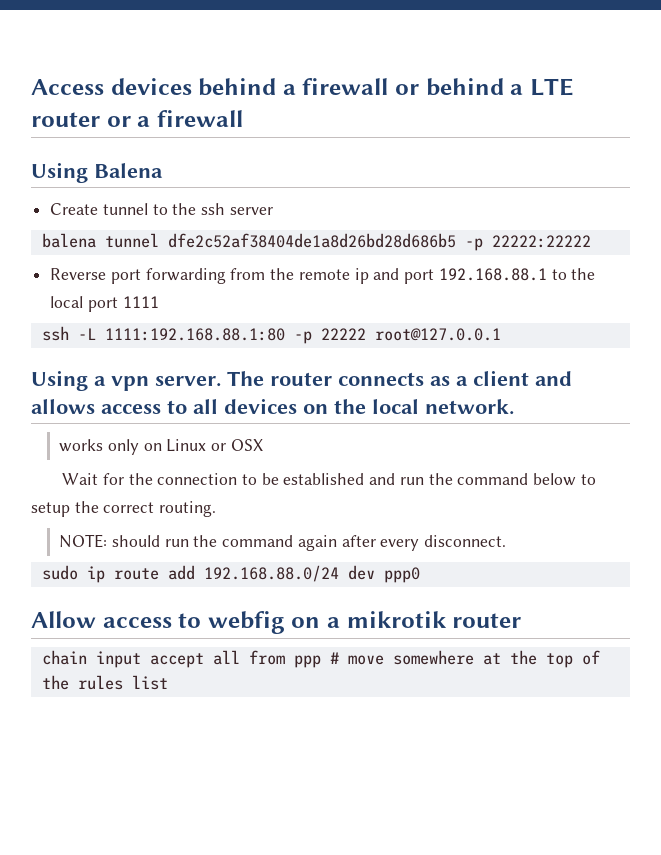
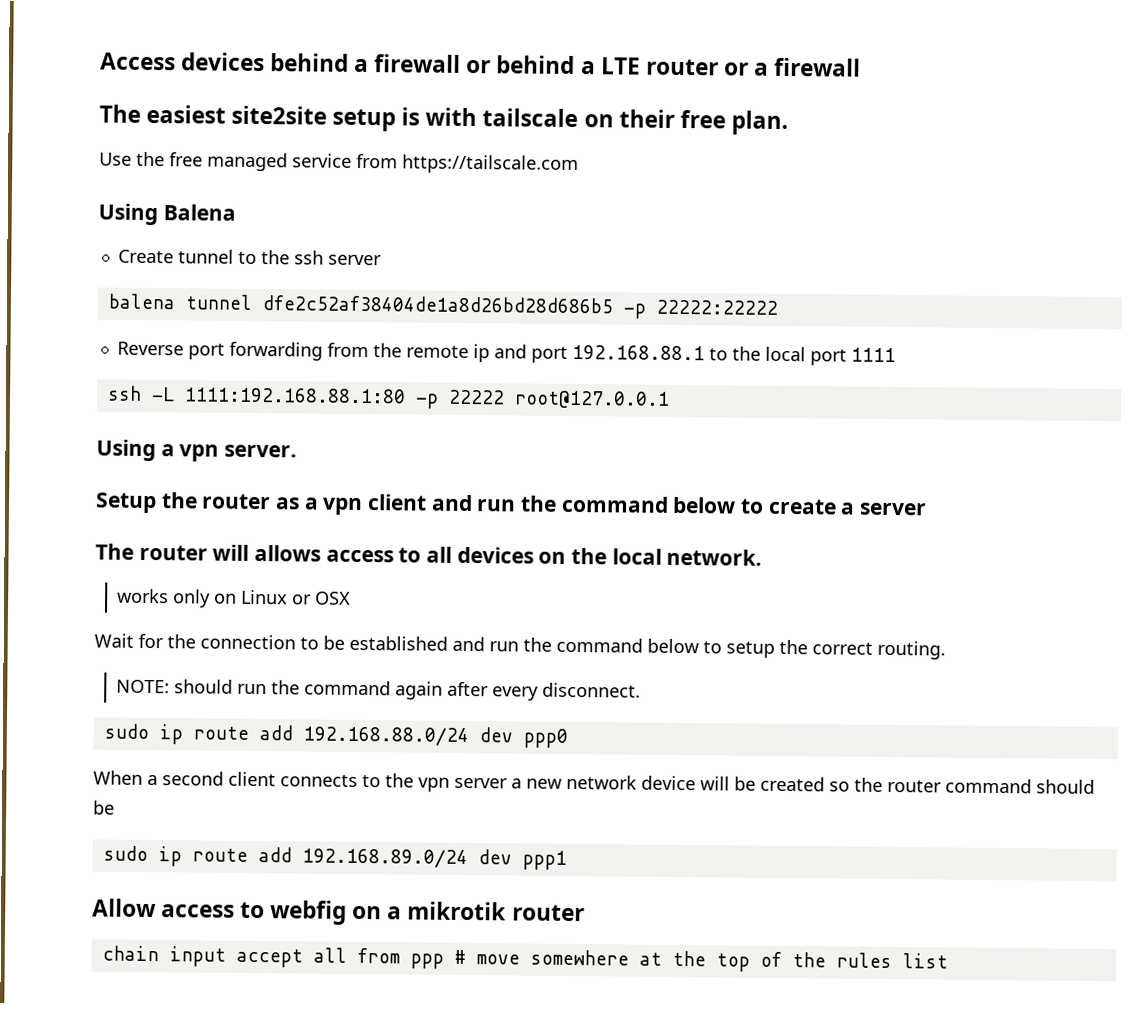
(243, 118) none -> [99,104,788,135] [99,151,579,175] // The easiest site2site setup is with tailscale on their free plan. // Use the free managed service from https://tailscale.com
[227,370,572,386] The router connects as a client and -> [95,492,928,516] [95,543,250,561] // Setup the router as a vpn client and run the command below to create a server // The router will
(420, 575) none -> [93,770,1095,794] [93,800,115,815] [102,845,567,870] // When a second client connects to the vpn server a new network device will be created so the router command should be // sudo ip route add 192.168.89.0/24 dev ppp1

